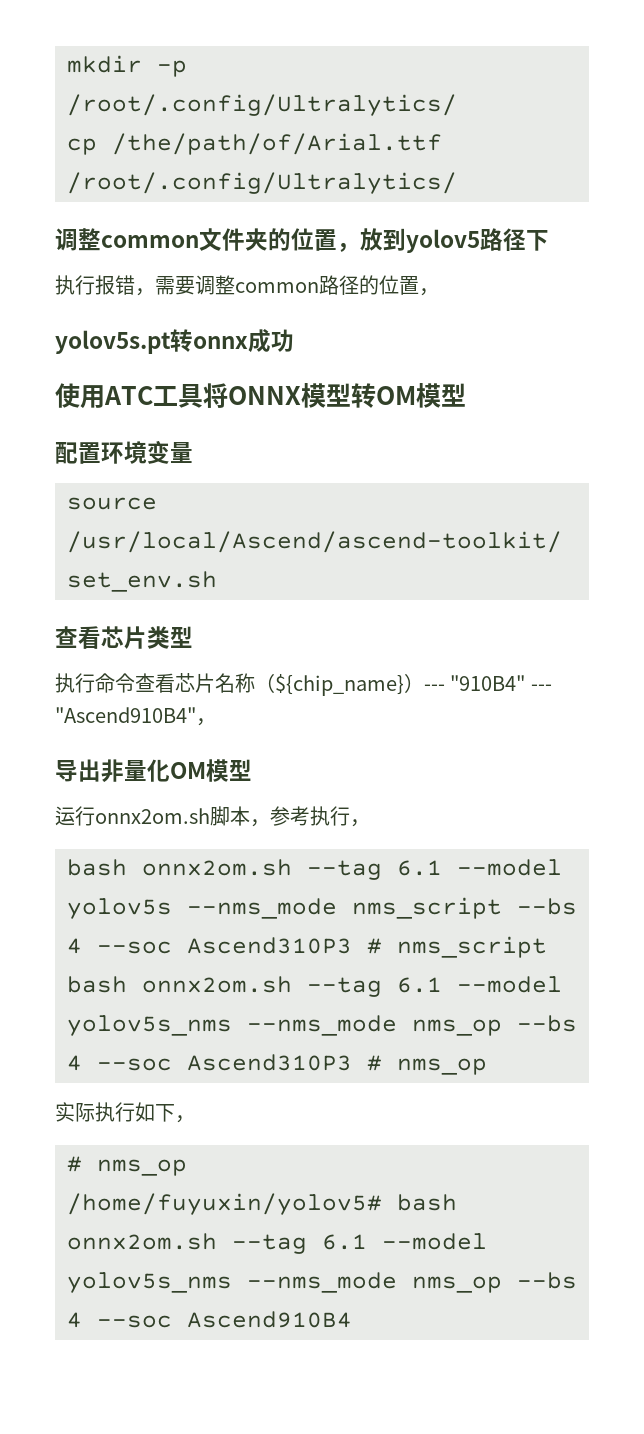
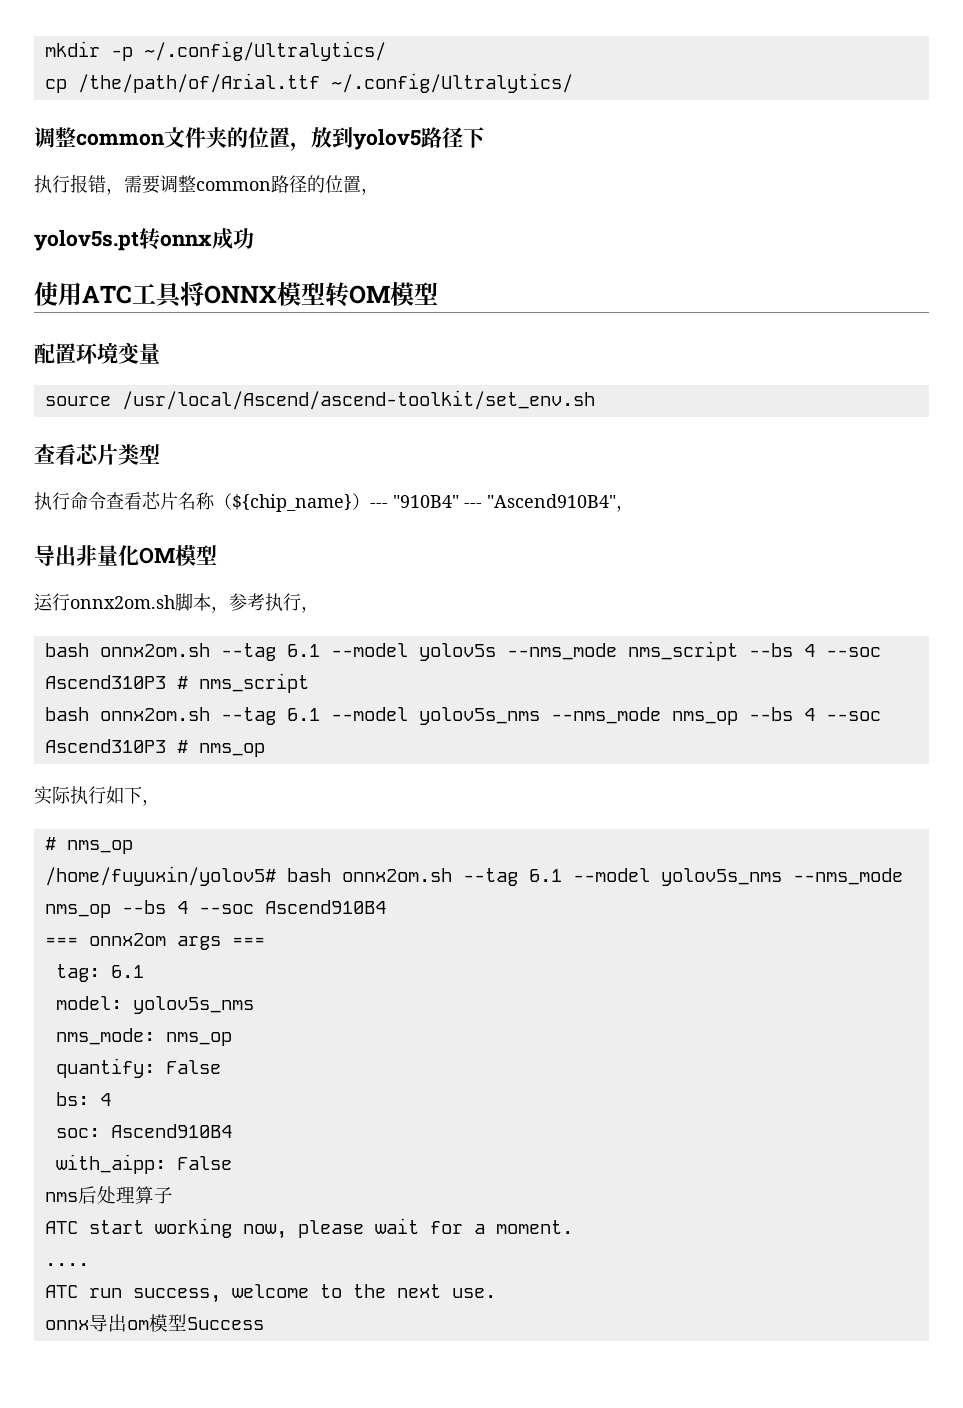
[67,94,457,116] /root/.config/Ultralytics/ -> [143,41,386,61] ~/.config/Ultralytics/
[67,172,457,194] /root/.config/Ultralytics/ -> [330,73,573,93] ~/.config/Ultralytics/
(352, 1319) none -> [44,933,265,950] [55,964,144,982] [55,996,254,1014] [55,1028,232,1046] [55,1058,221,1078] [55,1092,111,1106] [55,1124,232,1138] [55,1154,232,1174] [44,1186,173,1204] [44,1218,573,1239] [44,1263,89,1266] [44,1284,496,1303] [44,1314,264,1332] // === onnx2om args === // tag: 6.1 // model: yolov5s_nms // nms_mode: nms_op // quantify: False // bs: 4 // soc: Ascend910B4 // with_aipp: False // nms后处理算子 // ATC start working now, please wait for a moment. // .... // ATC run success, welcome to the next use. // onnx导出om模型Success

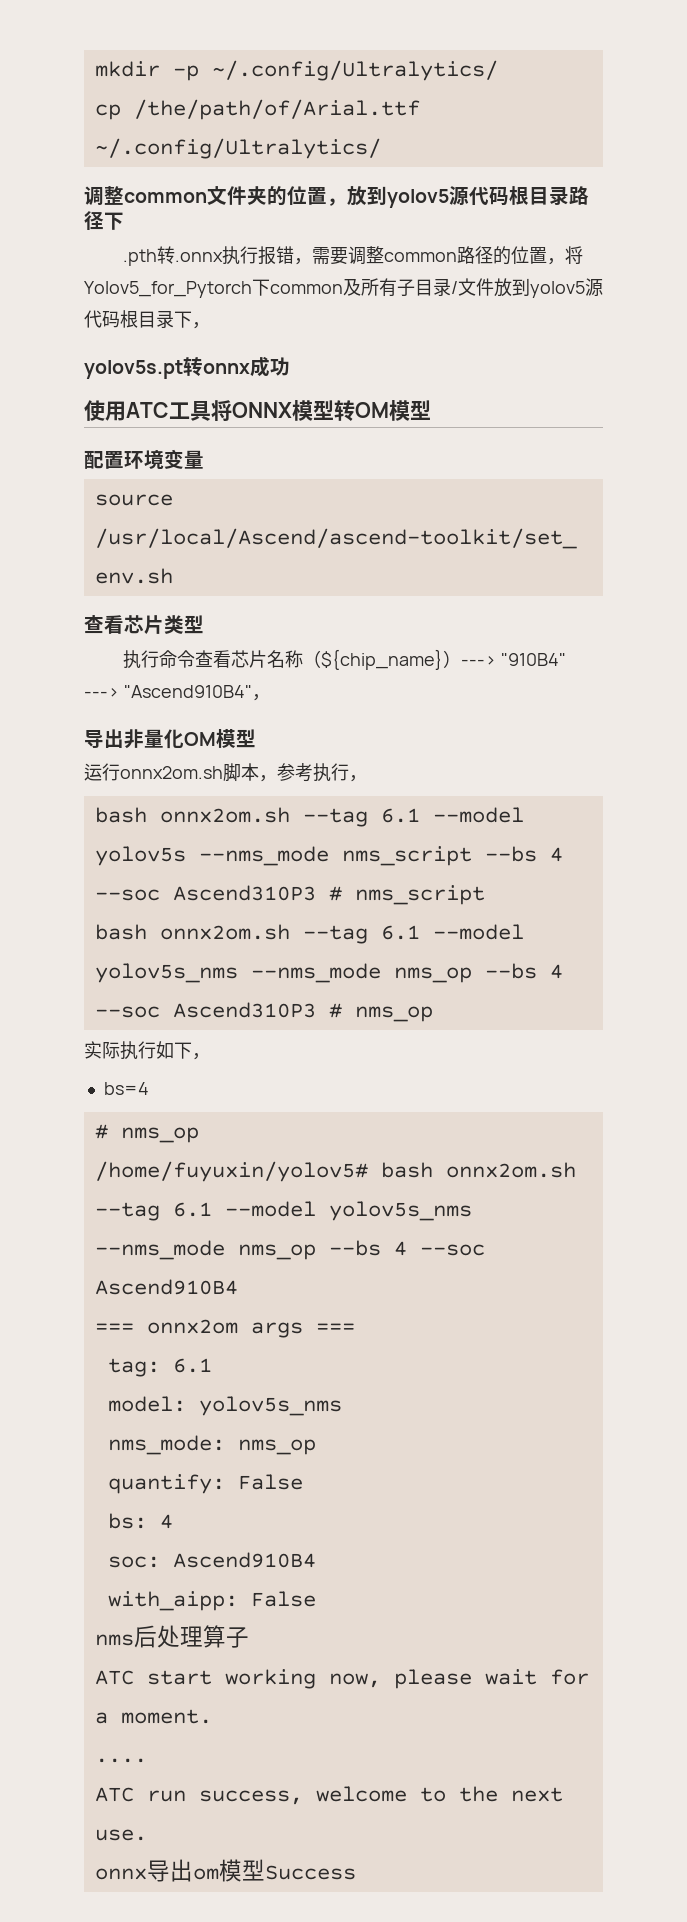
(421, 139) none -> [449,186,569,206] 源代码根目录
(485, 137) none -> [122,246,223,266] .pth转.onnx
(379, 191) none -> [564,246,583,264] [84,278,603,298] [84,310,210,329] 将Yolov5_for_Pytorch下common及所有子目录/文件放到yolov5源代码根目录下，
[370,495,482,508] --- "910B4" --- -> [460,653,566,666] [84,688,119,698] ---> "910B4" --->
(160, 802) none -> [103,1082,149,1095] // bs=4

